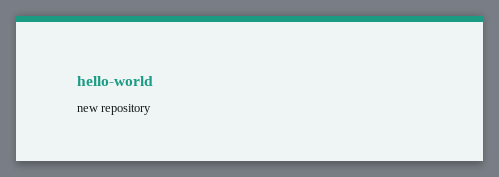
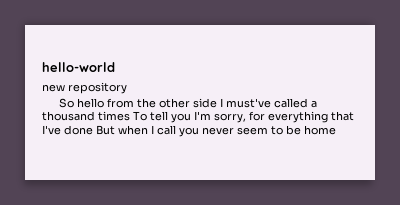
(152, 109) none -> [59,98,318,108] [42,111,354,123] [42,125,336,137] // So hello from the other side I must've called a thousand times To tell you I'm sorry, for everything that I've done But when I call you never seem to be home

